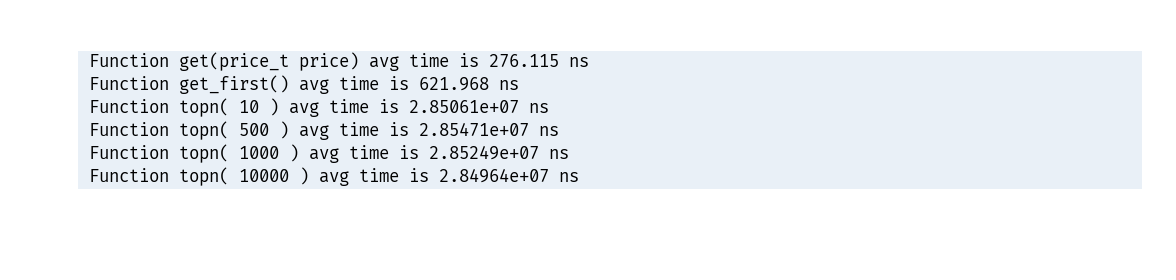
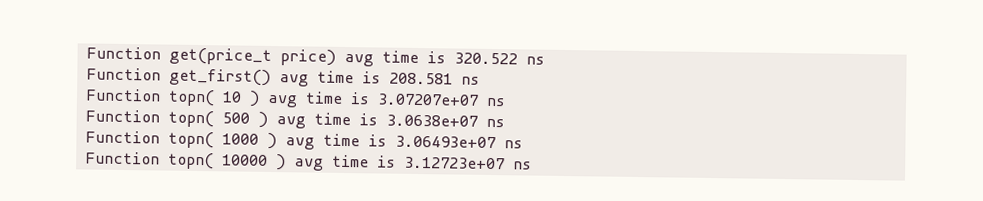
[489,54,560,67] 276.115 -> [454,52,518,65] 320.522
[419,77,490,91] 621.968 -> [389,72,453,85] 208.581
[409,100,520,113] 2.85061e+07 -> [377,93,479,106] 3.07207e+07
[419,122,530,136] 2.85471e+07 -> [386,114,478,127] 3.0638e+07
[429,145,540,160] 2.85249e+07 -> [395,135,496,149] 3.06493e+07
[439,168,550,183] 2.84964e+07 -> [404,156,505,170] 3.12723e+07

